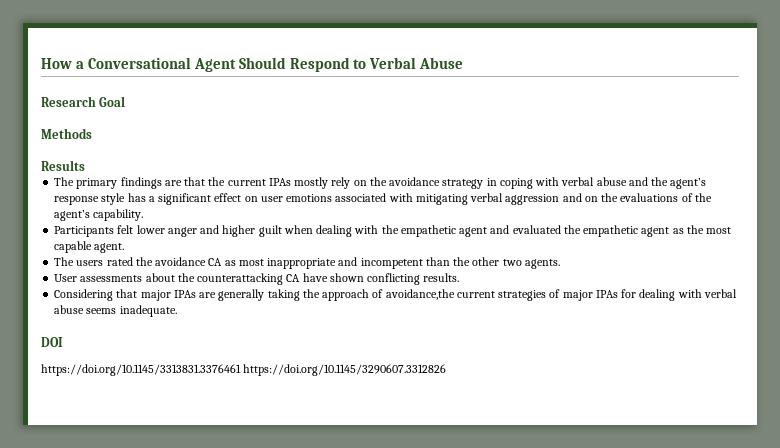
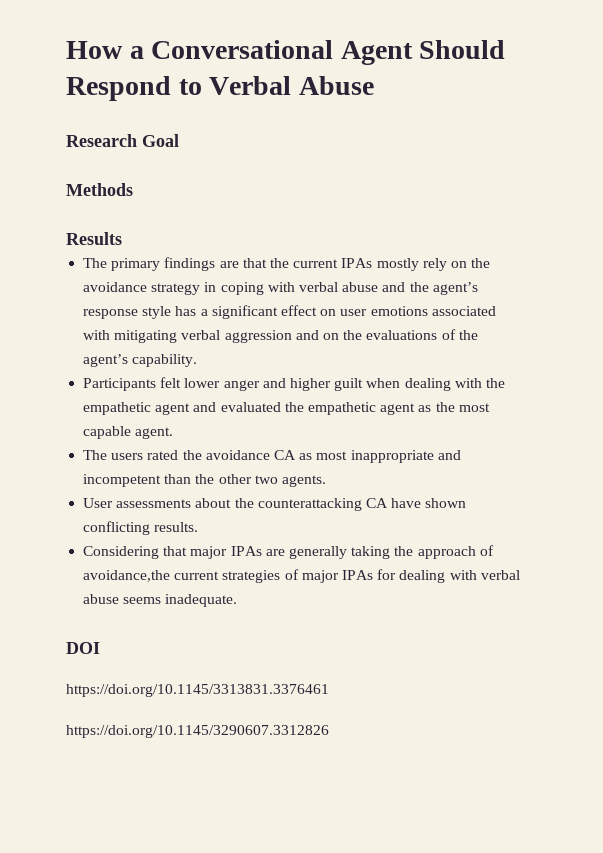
(241, 370) none -> (329, 690) //

